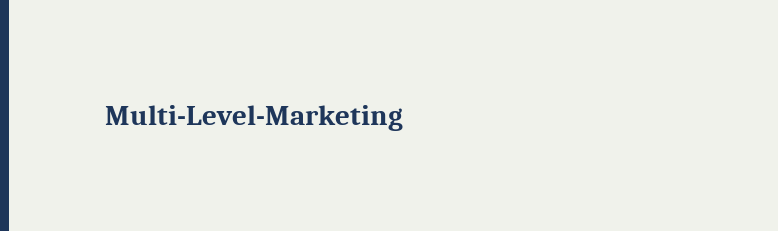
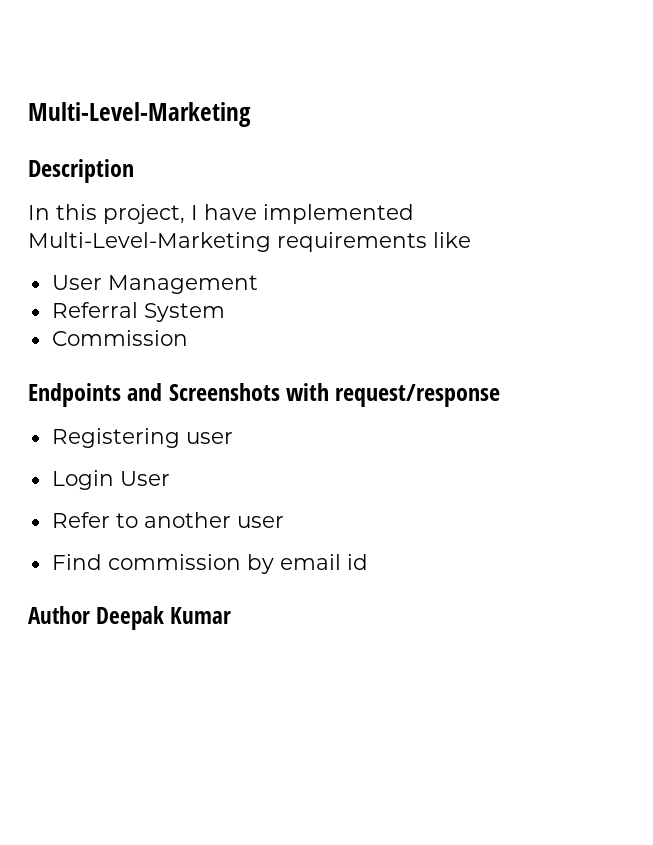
[105,105,403,131] Multi-Level-Marketing -> [28,102,251,127] [28,159,134,183] [28,204,414,224] [28,232,471,252] [51,275,258,294] [51,302,225,322] [51,330,188,346] [28,383,501,407] [51,428,233,448] [51,470,170,490] [51,512,284,528] [51,554,368,574] [28,606,232,630] Multi-Level-Marketing // Description // In this project, I have implemented Multi-Level-Marketing requirements like // User Management // Referral System // Commission // Endpoints and Screenshots with request/response // Registering user // Login User // Refer to another user // Find commission by email id // Author Deepak Kumar

